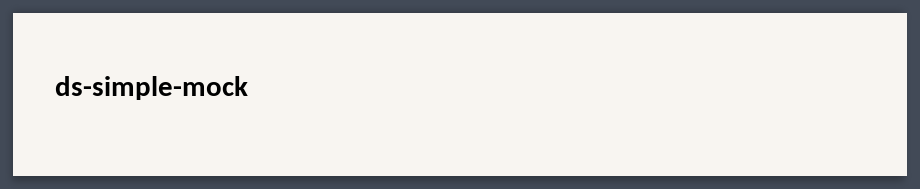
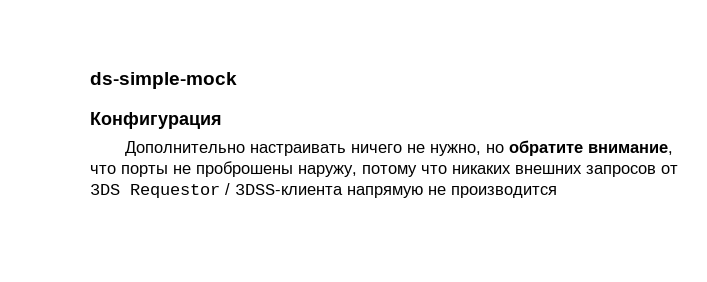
(248, 88) none -> [90,112,222,129] [124,140,673,156] [90,161,678,177] [90,183,557,198] // Конфигурация // Дополнительно настраивать ничего не нужно, но обратите внимание, что порты не проброшены наружу, потому что никаких внешних запросов от 3DS Requestor / 3DSS-клиента напрямую не производится

